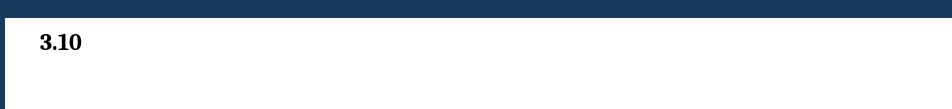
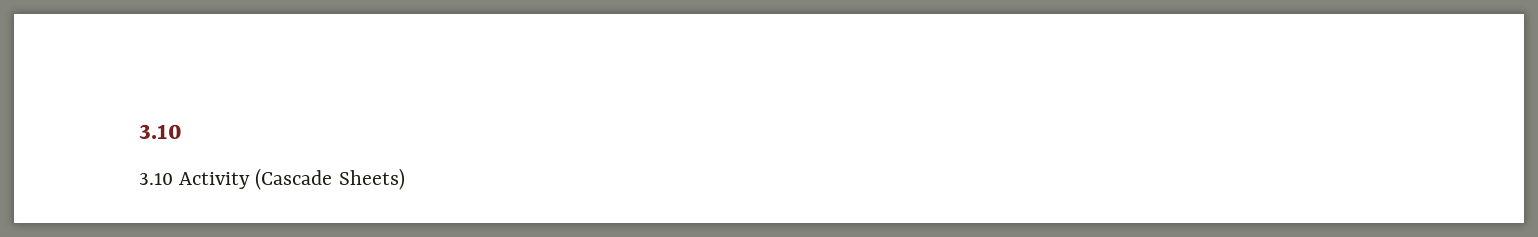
[40,33,82,50] 3.10 -> [139,124,182,139] [139,168,405,190] 3.10 // 3.10 Activity (Cascade Sheets)

